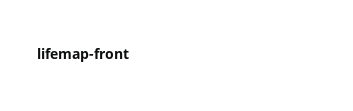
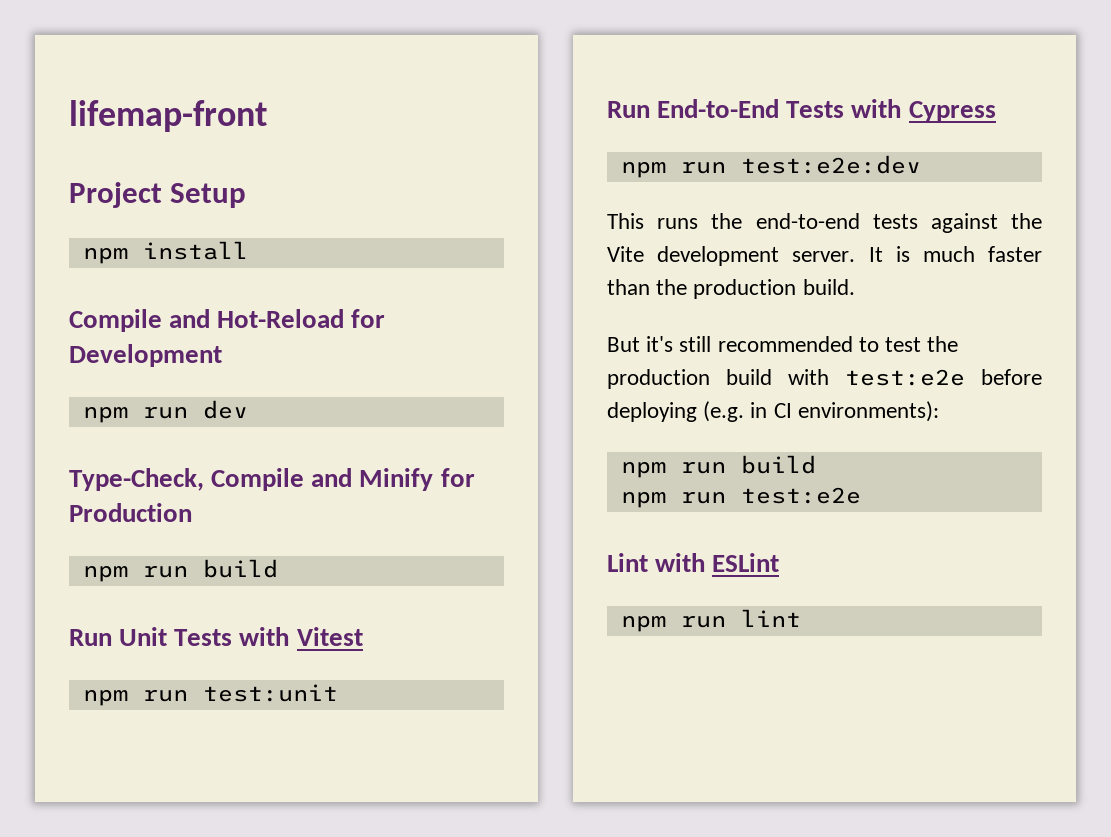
(129, 55) none -> [69,182,247,208] [82,241,248,264] [69,309,386,332] [69,344,222,367] [82,400,248,423] [69,468,475,491] [69,503,192,522] [82,559,278,582] [69,627,363,646] [82,684,338,706] [607,99,996,122] [620,155,921,178] [607,213,1042,233] [607,246,1042,266] [607,279,855,299] [607,336,959,352] [607,369,1042,389] [607,401,939,422] [620,455,816,478] [620,487,861,508] [607,553,780,572] [620,609,801,632] // Project Setup // npm install // Compile and Hot-Reload for Development // npm run dev // Type-Check, Compile and Minify for Production // npm run build // Run Unit Tests with Vitest // npm run test:unit // Run End-to-End Tests with Cypress // npm run test:e2e:dev // This runs the end-to-end tests against the Vite development server. It is much faster than the production build. // But it's still recommended to test the production build with test:e2e before deploying (e.g. in CI environments): // npm run build // npm run test:e2e // Lint with ESLint // npm run lint

